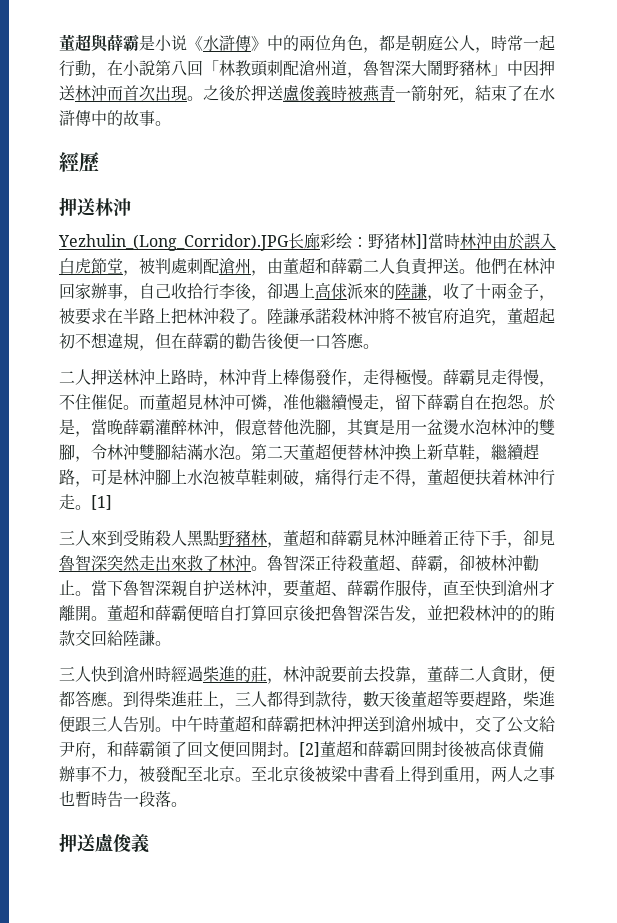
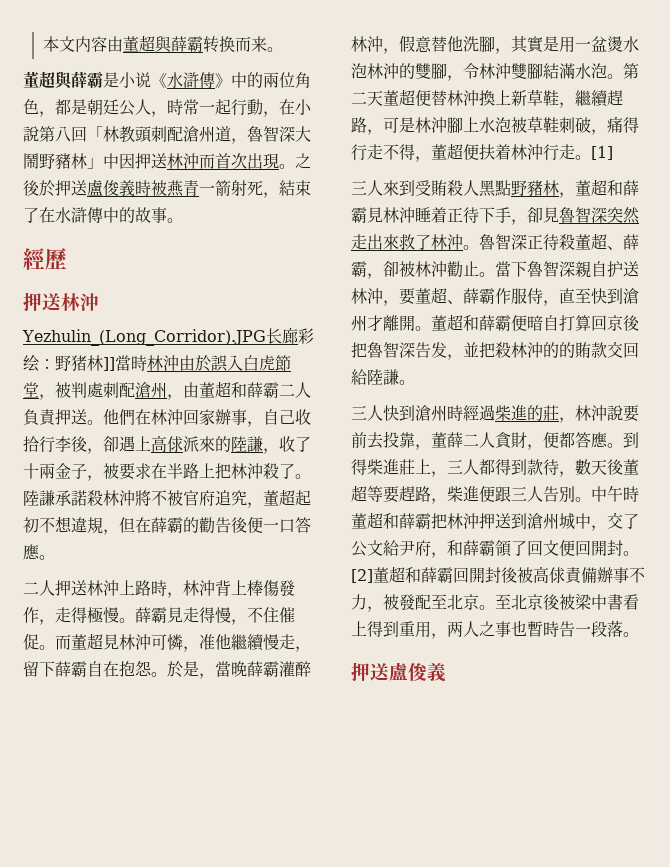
(59, 42) none -> [43,35,284,53] 本文内容由董超與薛霸转换而来。 //
[427,35,443,51] 庭 -> [103,99,119,115] 廷

